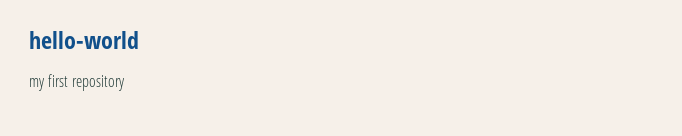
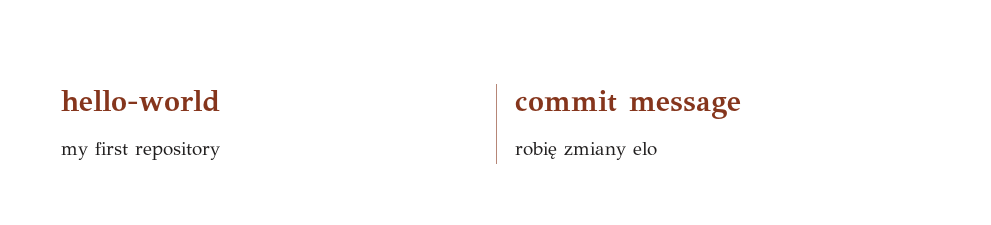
(126, 83) none -> [515,90,741,119] [515,142,657,160] // commit message // robię zmiany elo

